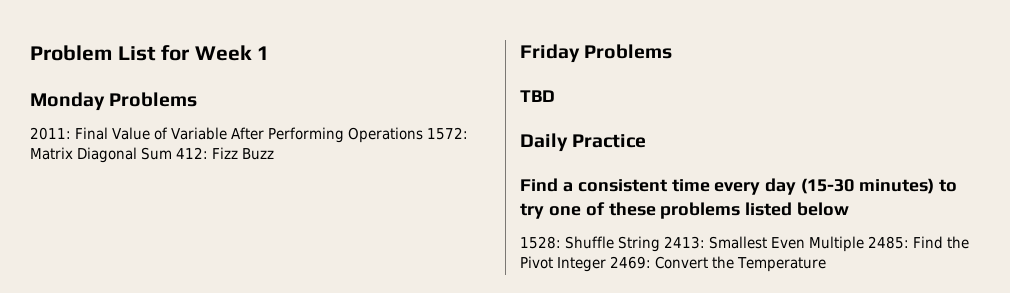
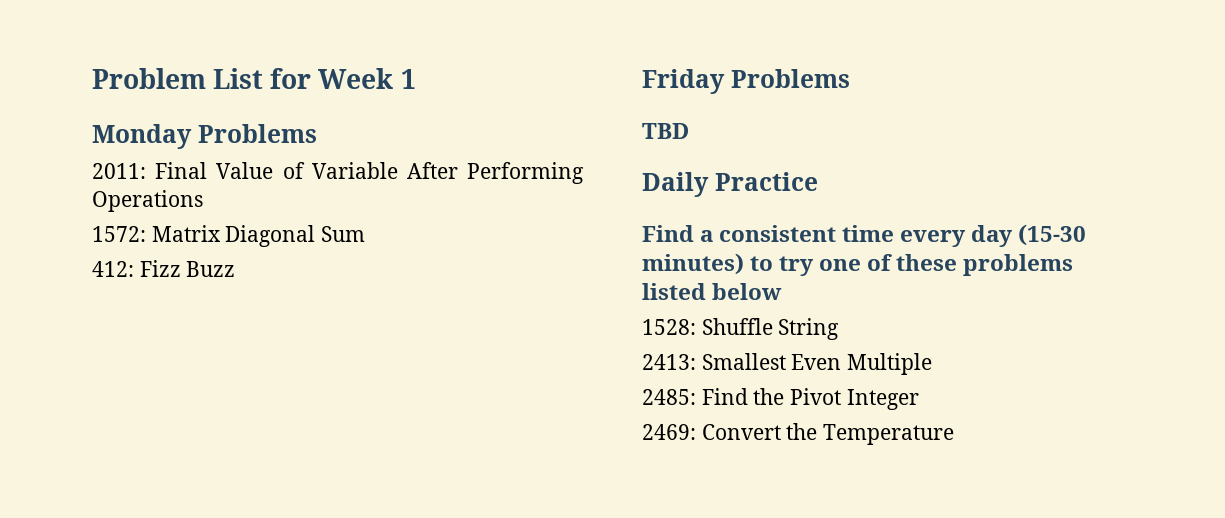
(424, 135) none -> (203, 201) //
(173, 153) none -> (366, 234) //
(661, 244) none -> (840, 329) //
(865, 244) none -> (933, 364) //
(607, 264) none -> (919, 399) //

